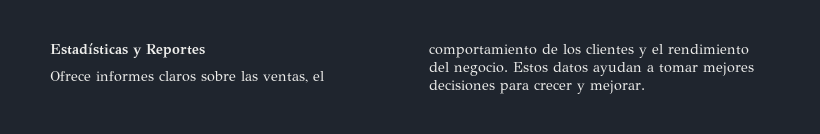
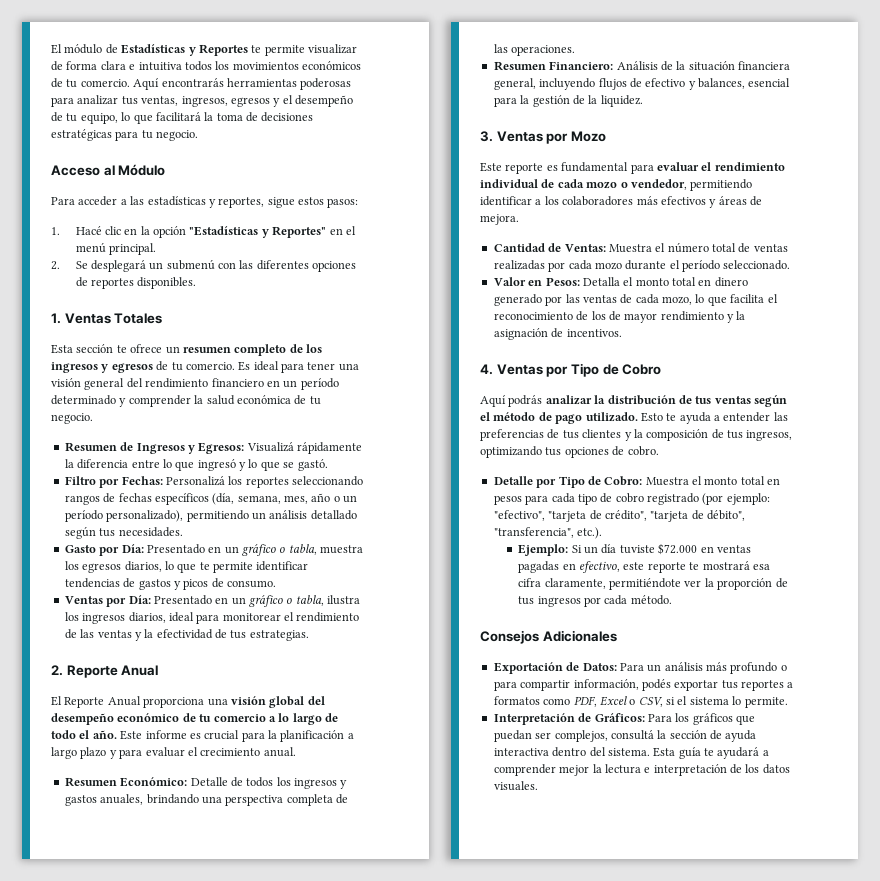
(50, 49) none -> [51,44,118,54] El módulo de
[50,71,324,83] [429,44,749,58] [429,62,754,76] [429,80,645,94] // Ofrece informes claros sobre las ventas, el comportamiento de los clientes y el rendimiento del negocio. Estos datos ayudan a tomar mejores decisiones para crecer y mejorar. -> [251,44,357,56] [51,61,361,71] [51,78,352,90] [51,95,353,107] [51,112,314,124] [51,129,199,141] [51,164,166,176] [51,196,359,208] [51,226,356,238] [75,242,156,255] [51,259,357,272] [75,277,197,289] [51,313,163,324] [51,344,322,356] [51,361,359,373] [51,378,339,390] [51,395,321,407] [51,413,93,424] [64,442,362,454] [64,459,328,471] [64,476,363,488] [64,493,358,505] [64,510,357,522] [64,526,183,539] [64,544,364,556] [64,561,309,573] [64,578,276,590] [64,595,361,607] [64,612,360,624] [64,629,309,641] [51,665,159,678] [51,696,325,708] [51,713,338,725] [51,730,354,742] [51,747,296,759] [64,777,348,789] [64,794,348,806] [493,44,576,56] [493,61,790,71] [493,78,791,90] [493,95,643,107] [480,131,606,144] [480,162,785,174] [480,179,753,191] [480,196,762,208] [480,214,519,225] [493,242,788,253] [493,260,791,272] [493,277,748,287] [493,294,778,306] [493,311,746,323] [493,328,622,340] [480,363,662,377] [480,395,787,407] [480,412,788,424] [480,429,793,441] [480,446,659,458] [493,476,781,488] [493,493,770,505] [493,510,745,522] [493,527,603,539] [518,543,751,556] [518,561,770,573] [518,578,788,590] [518,595,672,607] [480,630,617,644] [493,662,787,674] [493,679,794,691] [493,696,788,708] [493,713,755,725] [493,730,757,742] [493,747,769,759] [493,764,790,776] [493,781,538,791] te permite visualizar de forma clara e intuitiva todos los movimientos económicos de tu comercio. Aquí encontrarás herramientas poderosas para analizar tus ventas, ingresos, egresos y el desempeño de tu equipo, lo que facilitará la toma de decisiones estratégicas para tu negocio. // Acceso al Módulo // Para acceder a las estadísticas y reportes, sigue estos pasos: // 1. Hacé clic en la opción "Estadísticas y Reportes" en el menú principal. // 2. Se desplegará un submenú con las diferentes opciones de reportes disponibles. // 1. Ventas Totales // Esta sección te ofrece un resumen completo de los ingresos y egresos de tu comercio. Es ideal para tener una visión general del rendimiento financiero en un período determinado y comprender la salud económica de tu negocio. // Resumen de Ingresos y Egresos: Visualizá rápidamente la diferencia entre lo que ingresó y lo que se gastó. // Filtro por Fechas: Personalizá los reportes seleccionando rangos de fechas específicos (día, semana, mes, año o un período personalizado), permitiendo un análisis detallado según tus necesidades. // Gasto por Día: Presentado en un gráfico o tabla, muestra los egresos diarios, lo que te permite identificar tendencias de gastos y picos de consumo. // Ventas por Día: Presentado en un gráfico o tabla, ilustra los ingresos diarios, ideal para monitorear el rendimiento de las ventas y la efectividad de tus estrategias. // 2. Reporte Anual // El Reporte Anual proporciona una visión global del desempeño económico de tu comercio a lo largo de todo el año. Este informe es crucial para la planificación a largo plazo y para evaluar el crecimiento anual. // Resumen Económico: Detalle de todos los ingresos y gastos anuales, brindando una perspectiva completa de las operaciones. // Resumen Financiero: Análisis de la situación financiera general, incluyendo flujos de efectivo y balances, esencial para la gestión de la liquidez. // 3. Ventas por Mozo // Este reporte es fundamental para evaluar el rendimiento individual de cada mozo o vendedor, permitiendo identificar a los colaboradores más efectivos y áreas de mejora. // Cantidad de Ventas: Muestra el número total de ventas realizadas por cada mozo durante el período seleccionado. // Valor en Pesos: Detalla el monto total en dinero generado por las ventas de cada mozo, lo que facilita el reconocimiento de los de mayor rendimiento y la asignación de incentivos. // 4. Ventas por Tipo de Cobro // Aquí podrás analizar la distribución de tus ventas según el método de pago utilizado. Esto te ayuda a entender las preferencias de tus clientes y la composición de tus ingresos, optimizando tus opciones de cobro. // Detalle por Tipo de Cobro: Muestra el monto total en pesos para cada tipo de cobro registrado (por ejemplo: "efectivo", "tarjeta de crédito", "tarjeta de débito", "transferencia", etc.). // Ejemplo: Si un día tuviste $72.000 en ventas pagadas en efectivo, este reporte te mostrará esa cifra claramente, permitiéndote ver la proporción de tus ingresos por cada método. // Consejos Adicionales // Exportación de Datos: Para un análisis más profundo o para compartir información, podés exportar tus reportes a formatos como PDF, Excel o CSV, si el sistema lo permite. // Interpretación de Gráficos: Para los gráficos que puedan ser complejos, consultá la sección de ayuda interactiva dentro del sistema. Esta guía te ayudará a comprender mejor la lectura e interpretación de los datos visuales.

